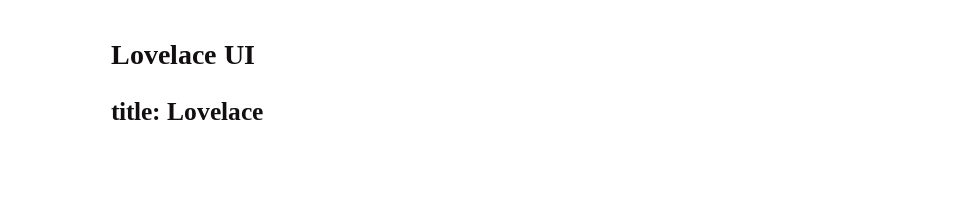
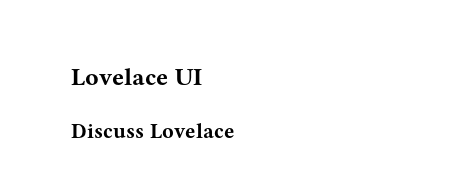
[111,102,160,120] title: -> [71,123,144,138] Discuss

